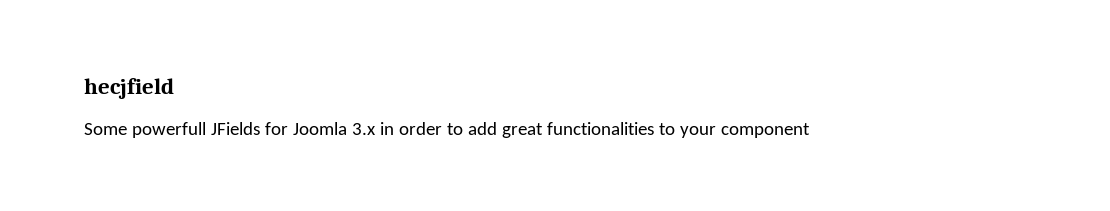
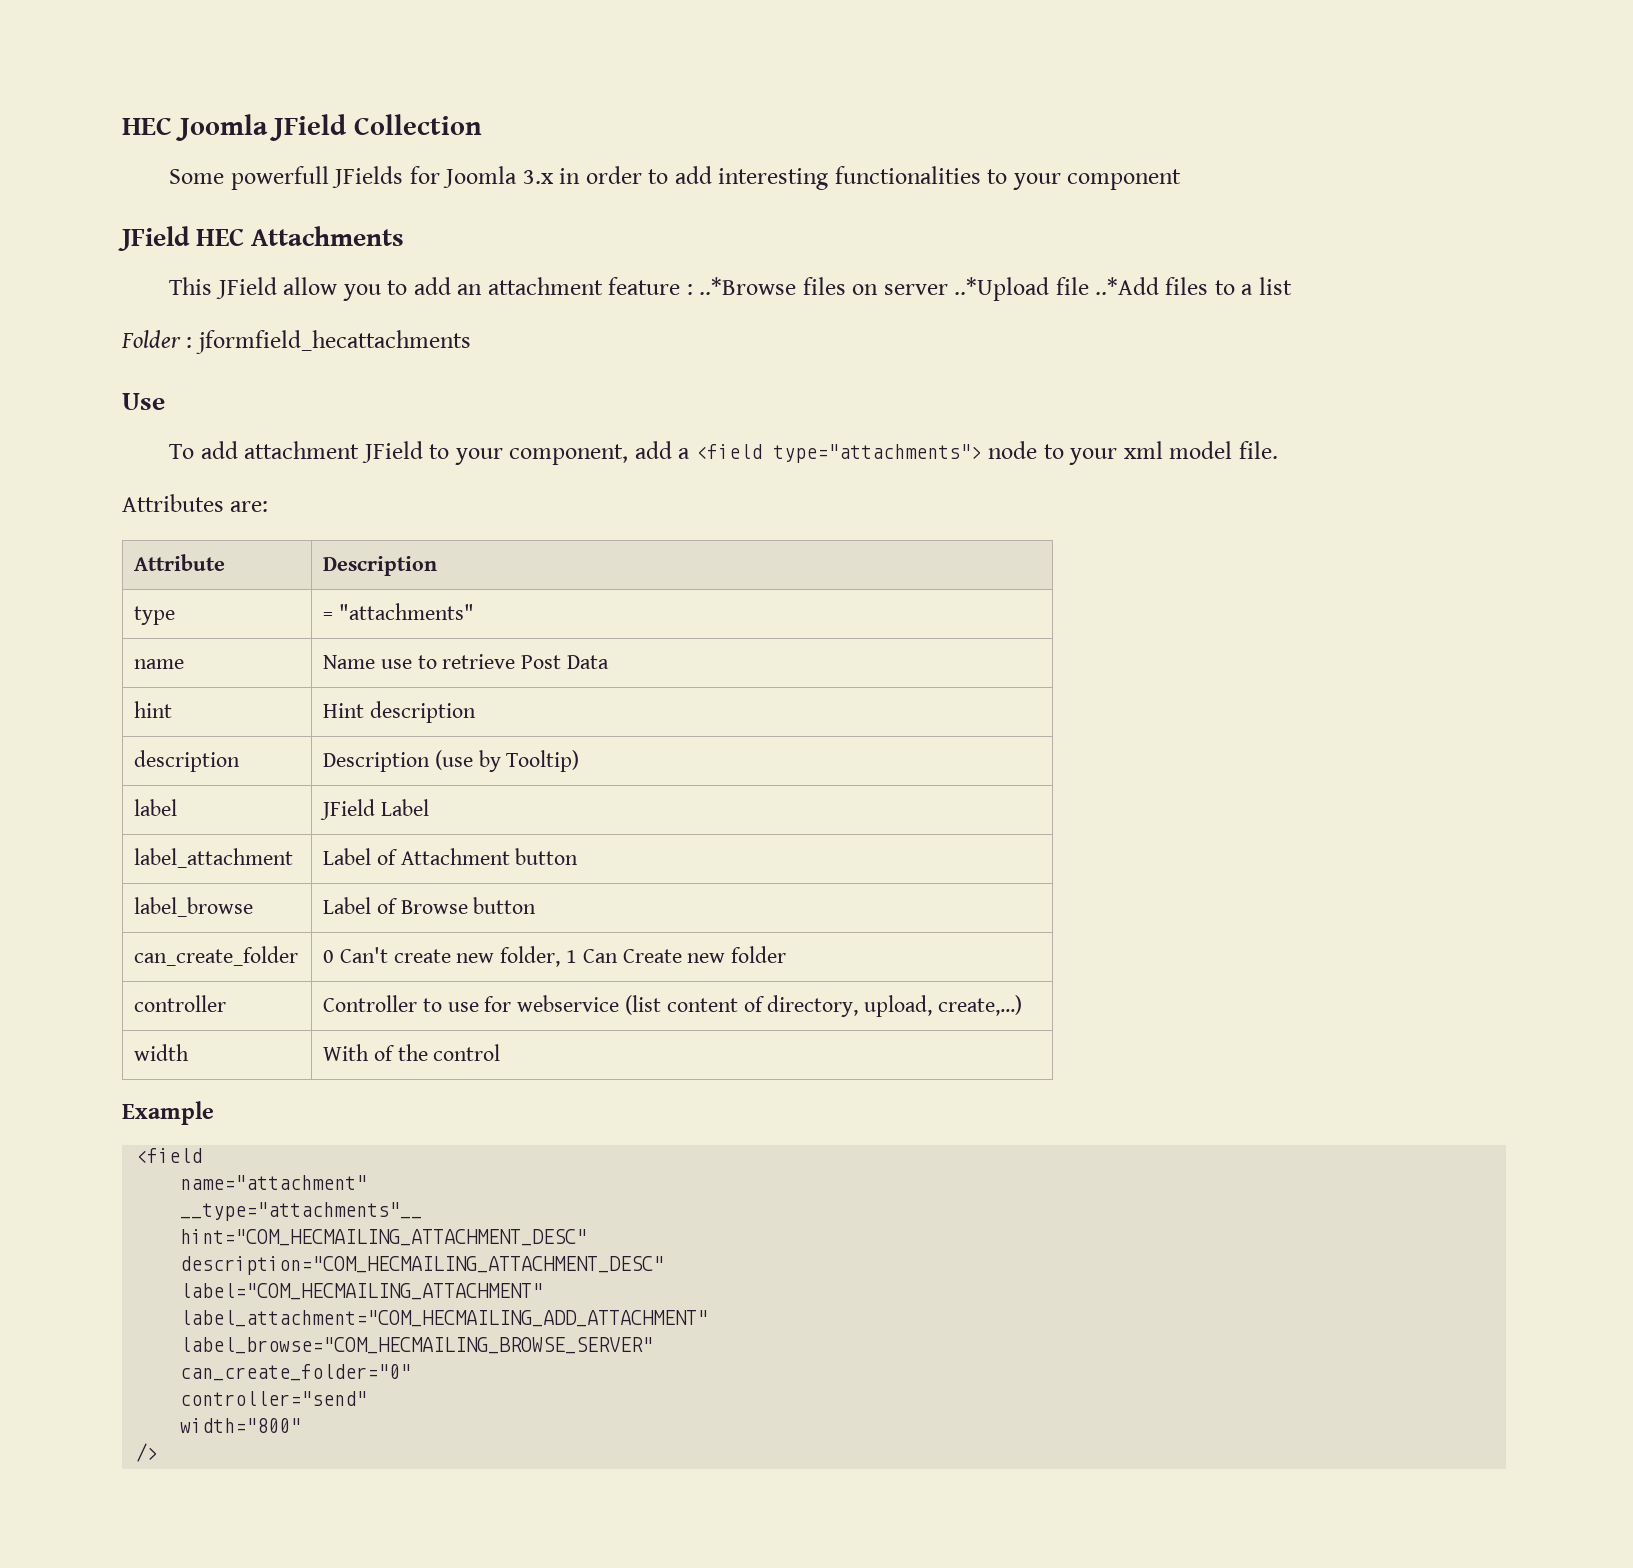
[84,78,174,99] hecjfield -> [122,114,482,141] HEC Joomla JField Collection
[501,123,543,138] great -> [718,168,829,190] interesting
(810, 130) none -> [118,226,405,251] [169,277,1292,301] [121,330,471,354] [122,393,165,410] [169,441,1278,465] [122,494,269,512] [134,554,226,571] [323,556,438,576] [134,606,176,625] [323,603,474,620] [134,659,185,669] [323,654,610,669] [134,701,173,718] [323,701,476,723] [134,750,241,772] [323,750,580,772] [134,799,178,816] [320,799,429,820] [134,848,294,868] [323,848,579,865] [134,897,254,917] [323,897,537,914] [134,946,299,966] [323,946,787,967] [134,995,227,1012] [323,995,1023,1017] [134,1044,190,1061] [323,1044,501,1061] [122,1101,214,1125] [136,1148,203,1163] [180,1175,368,1190] [180,1202,423,1221] [180,1229,588,1246] [180,1256,665,1275] [180,1283,544,1300] [180,1310,709,1327] [180,1337,654,1354] [180,1364,412,1381] [180,1391,368,1406] [180,1418,302,1433] [136,1443,159,1462] // JField HEC Attachments // This JField allow you to add an attachment feature : ..*Browse files on server ..*Upload file ..*Add files to a list // Folder : jformfield_hecattachments // Use // To add attachment JField to your component, add a <field type="attachments"> node to your xml model file. // Attributes are: // Attribute | Description // type | = "attachments" // name | Name use to retrieve Post Data // hint | Hint description // description | Description (use by Tooltip) // label | JField Label // label_attachment | Label of Attachment button // label_browse | Label of Browse button // can_create_folder | 0 Can't create new folder, 1 Can Create new folder // controller | Controller to use for webservice (list content of directory, upload, create,...) // width | With of the control // Example // <field // name="attachment" // __type="attachments"__ // hint="COM_HECMAILING_ATTACHMENT_DESC" // description="COM_HECMAILING_ATTACHMENT_DESC" // label="COM_HECMAILING_ATTACHMENT" // label_attachment="COM_HECMAILING_ADD_ATTACHMENT" // label_browse="COM_HECMAILING_BROWSE_SERVER" // can_create_folder="0" // controller="send" // width="800" // />

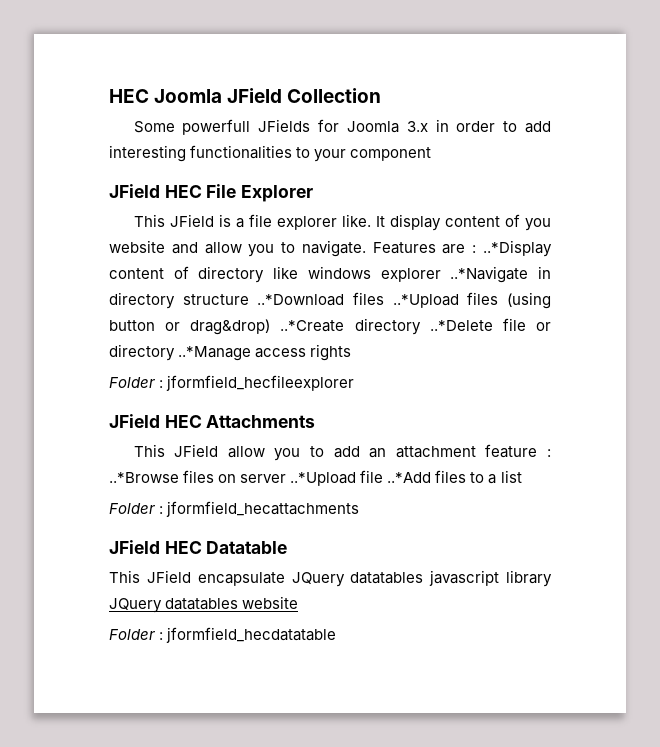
(1182, 179) none -> [109,184,314,202] [133,214,551,231] [109,240,552,257] [109,266,551,283] [109,292,552,309] [109,318,551,335] [109,344,352,361] [109,375,355,391] // JField HEC File Explorer // This JField is a file explorer like. It display content of you website and allow you to navigate. Features are : ..*Display content of directory like windows explorer ..*Navigate in directory structure ..*Download files ..*Upload files (using button or drag&drop) ..*Create directory ..*Delete file or directory ..*Manage access rights // Folder : jformfield_hecfileexplorer
[122,393,165,410] [169,441,1278,465] [122,494,269,512] [134,554,226,571] [323,556,438,576] [134,606,176,625] [323,603,474,620] [134,659,185,669] [323,654,610,669] [134,701,173,718] [323,701,476,723] [134,750,241,772] [323,750,580,772] [134,799,178,816] [320,799,429,820] [134,848,294,868] [323,848,579,865] [134,897,254,917] [323,897,537,914] [134,946,299,966] [323,946,787,967] [134,995,227,1012] [323,995,1023,1017] [134,1044,190,1061] [323,1044,501,1061] [122,1101,214,1125] [136,1148,203,1163] [180,1175,368,1190] [180,1202,423,1221] [180,1229,588,1246] [180,1256,665,1275] [180,1283,544,1300] [180,1310,709,1327] [180,1337,654,1354] [180,1364,412,1381] [180,1391,368,1406] [180,1418,302,1433] [136,1443,159,1462] Use // To add attachment JField to your component, add a <field type="attachments"> node to your xml model file. // Attributes are: // Attribute | Description // type | = "attachments" // name | Name use to retrieve Post Data // hint | Hint description // description | Description (use by Tooltip) // label | JField Label // label_attachment | Label of Attachment button // label_browse | Label of Browse button // can_create_folder | 0 Can't create new folder, 1 Can Create new folder // controller | Controller to use for webservice (list content of directory, upload, create,...) // width | With of the control // Example // <field // name="attachment" // __type="attachments"__ // hint="COM_HECMAILING_ATTACHMENT_DESC" // description="COM_HECMAILING_ATTACHMENT_DESC" // label="COM_HECMAILING_ATTACHMENT" // label_attachment="COM_HECMAILING_ADD_ATTACHMENT" // label_browse="COM_HECMAILING_BROWSE_SERVER" // can_create_folder="0" // controller="send" // width="800" // /> -> [109,540,288,554] [109,570,552,587] [109,596,299,613] [109,627,337,643] JField HEC Datatable // This JField encapsulate JQuery datatables javascript library JQuery datatables website // Folder : jformfield_hecdatatable

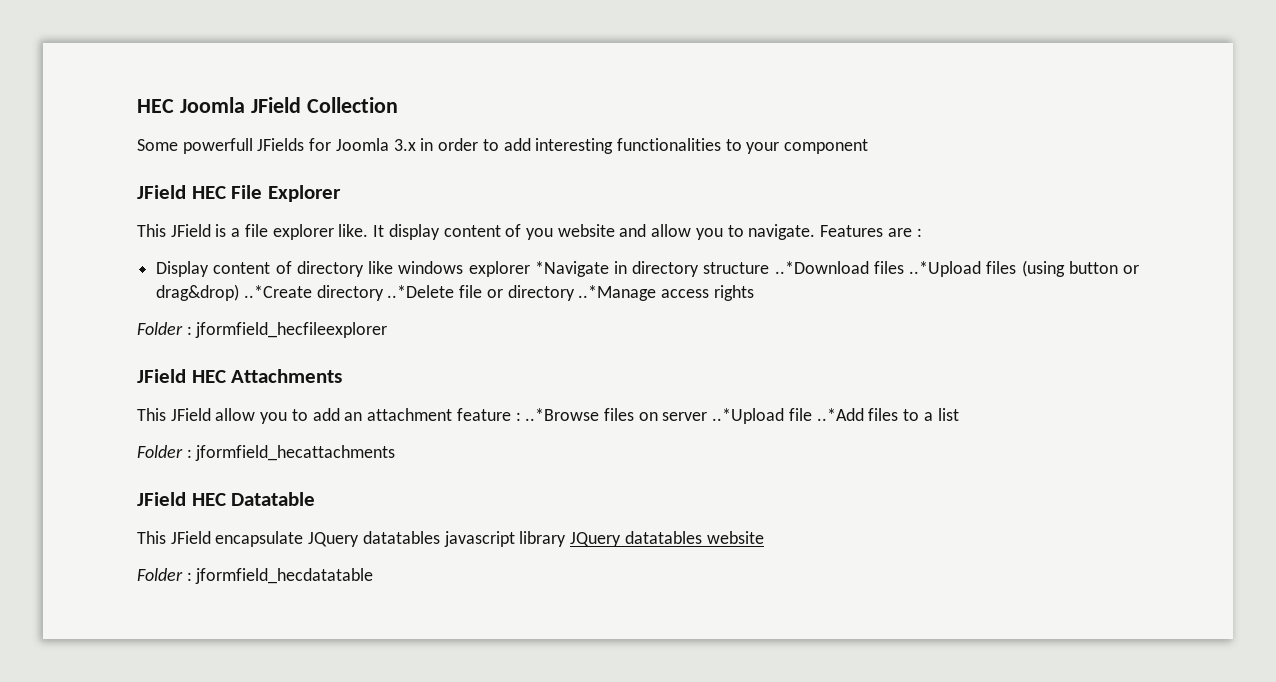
[482,240,552,257] ..*Display -> [156,261,210,277] // Display
[450,266,529,283] ..*Navigate -> [534,261,609,277] *Navigate

